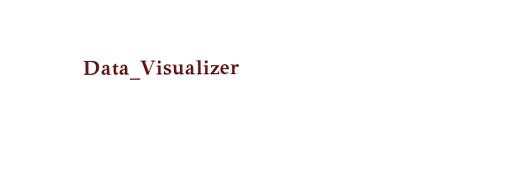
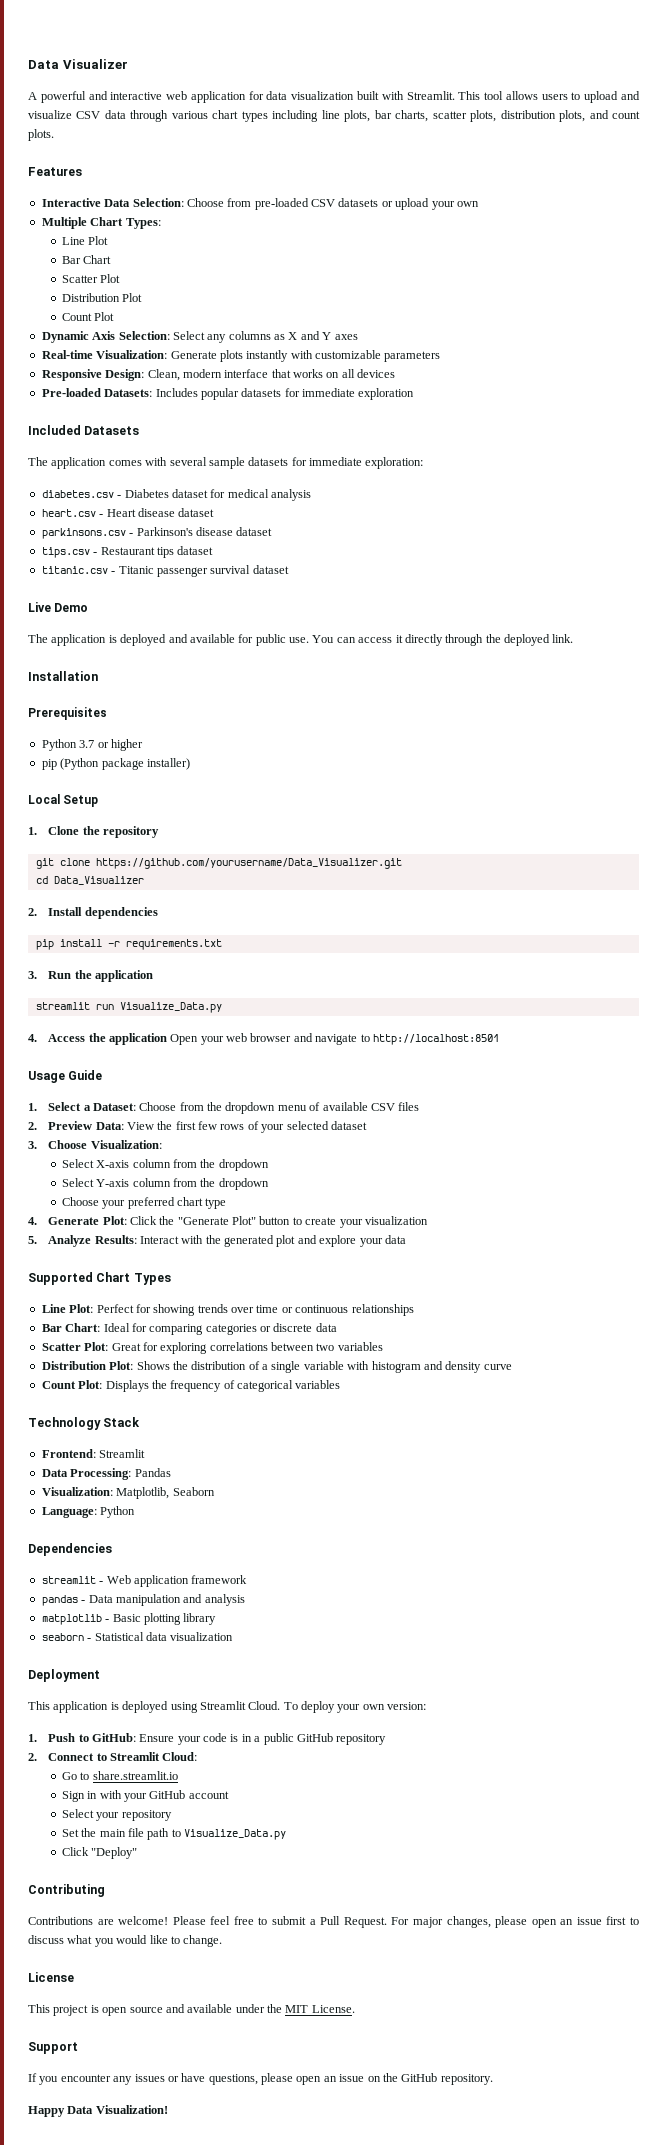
[82,60,240,80] Data_Visualizer -> [28,59,128,69] [28,91,641,103] [28,110,641,122] [28,129,54,141] [28,167,82,176] [41,198,479,210] [41,217,161,229] [61,236,109,245] [61,255,112,264] [61,274,121,283] [61,293,143,302] [61,312,115,321] [41,331,358,343] [41,350,441,362] [41,369,396,381] [41,388,415,400] [28,425,140,435] [28,457,424,469] [41,489,311,501] [41,508,215,517] [41,527,273,539] [41,546,214,558] [41,565,289,577] [28,602,89,612] [28,634,574,646] [28,671,98,681] [28,707,107,720] [41,739,143,751] [41,758,190,770] [28,794,99,807] [28,826,159,838] [35,858,402,869] [35,876,144,885] [28,907,158,919] [35,939,222,950] [28,970,153,982] [35,1002,222,1013] [28,1033,499,1045] [28,1070,103,1083] [28,1102,420,1114] [28,1121,367,1133] [28,1140,162,1149] [61,1159,269,1171] [61,1178,269,1190] [61,1197,227,1209] [28,1216,428,1228] [28,1235,406,1247] [28,1272,171,1285] [41,1304,414,1316] [41,1323,337,1335] [41,1342,383,1354] [41,1361,512,1373] [41,1380,341,1392] [28,1417,141,1430] [41,1449,146,1458] [41,1468,171,1480] [41,1487,215,1499] [41,1506,136,1518] [28,1543,112,1556] [41,1575,248,1587] [41,1594,245,1606] [41,1613,217,1625] [41,1632,234,1641] [28,1669,100,1682] [28,1701,427,1713] [28,1733,387,1745] [28,1752,198,1761] [61,1771,178,1780] [61,1790,229,1802] [61,1809,172,1821] [61,1828,287,1840] [61,1847,138,1859] [28,1884,105,1897] [28,1916,639,1928] [28,1935,223,1947] [28,1972,74,1982] [28,2004,355,2016] [28,2042,78,2054] [28,2073,493,2085] [28,2105,168,2117] Data Visualizer // A powerful and interactive web application for data visualization built with Streamlit. This tool allows users to upload and visualize CSV data through various chart types including line plots, bar charts, scatter plots, distribution plots, and count plots. // Features // Interactive Data Selection: Choose from pre-loaded CSV datasets or upload your own // Multiple Chart Types: // Line Plot // Bar Chart // Scatter Plot // Distribution Plot // Count Plot // Dynamic Axis Selection: Select any columns as X and Y axes // Real-time Visualization: Generate plots instantly with customizable parameters // Responsive Design: Clean, modern interface that works on all devices // Pre-loaded Datasets: Includes popular datasets for immediate exploration // Included Datasets // The application comes with several sample datasets for immediate exploration: // diabetes.csv - Diabetes dataset for medical analysis // heart.csv - Heart disease dataset // parkinsons.csv - Parkinson's disease dataset // tips.csv - Restaurant tips dataset // titanic.csv - Titanic passenger survival dataset // Live Demo // The application is deployed and available for public use. You can access it directly through the deployed link. // Installation // Prerequisites // Python 3.7 or higher // pip (Python package installer) // Local Setup // 1. Clone the repository // git clone https://github.com/yourusername/Data_Visualizer.git // cd Data_Visualizer // 2. Install dependencies // pip install -r requirements.txt // 3. Run the application // streamlit run Visualize_Data.py // 4. Access the application Open your web browser and navigate to http://localhost:8501 // Usage Guide // 1. Select a Dataset: Choose from the dropdown menu of available CSV files // 2. Preview Data: View the first few rows of your selected dataset // 3. Choose Visualization: // Select X-axis column from the dropdown // Select Y-axis column from the dropdown // Choose your preferred chart type // 4. Generate Plot: Click the "Generate Plot" button to create your visualization // 5. Analyze Results: Interact with the generated plot and explore your data // Supported Chart Types // Line Plot: Perfect for showing trends over time or continuous relationships // Bar Chart: Ideal for comparing categories or discrete data // Scatter Plot: Great for exploring correlations between two variables // Distribution Plot: Shows the distribution of a single variable with histogram and density curve // Count Plot: Displays the frequency of categorical variables // Technology Stack // Frontend: Streamlit // Data Processing: Pandas // Visualization: Matplotlib, Seaborn // Language: Python // Dependencies // streamlit - Web application framework // pandas - Data manipulation and analysis // matplotlib - Basic plotting library // seaborn - Statistical data visualization // Deployment // This application is deployed using Streamlit Cloud. To deploy your own version: // 1. Push to GitHub: Ensure your code is in a public GitHub repository // 2. Connect to Streamlit Cloud: // Go to share.streamlit.io // Sign in with your GitHub account // Select your repository // Set the main file path to Visualize_Data.py // Click "Deploy" // Contributing // Contributions are welcome! Please feel free to submit a Pull Request. For major changes, please open an issue first to discuss what you would like to change. // License // This project is open source and available under the MIT License. // Support // If you encounter any issues or have questions, please open an issue on the GitHub repository. // Happy Data Visualization!

